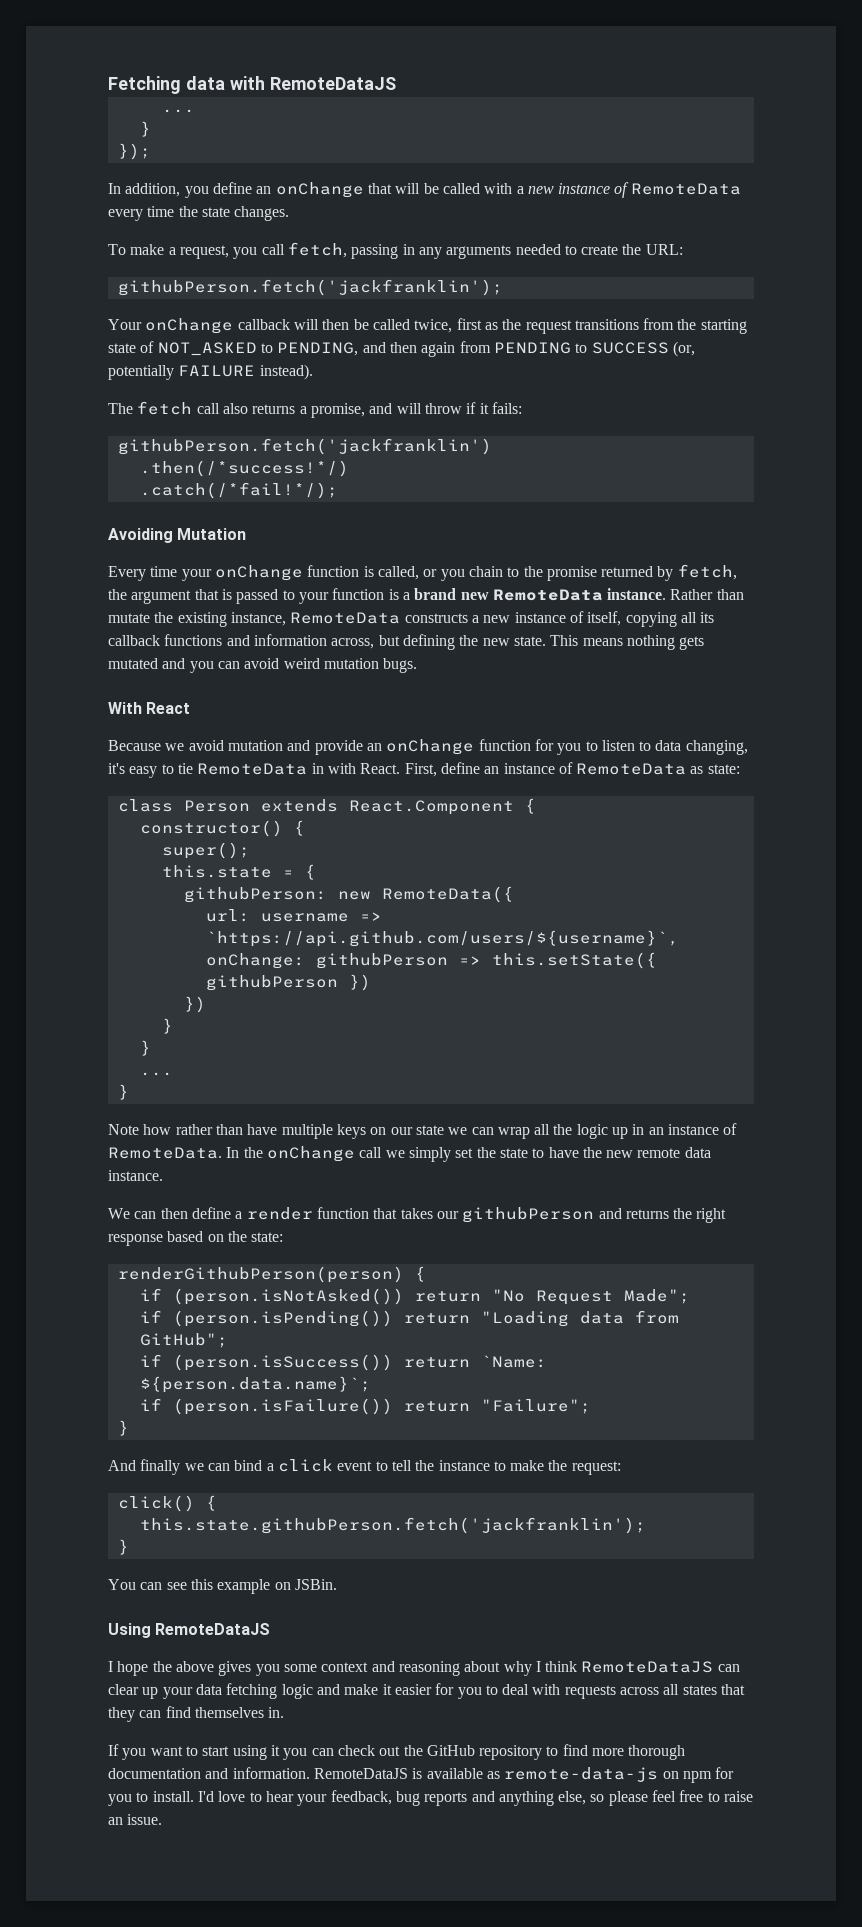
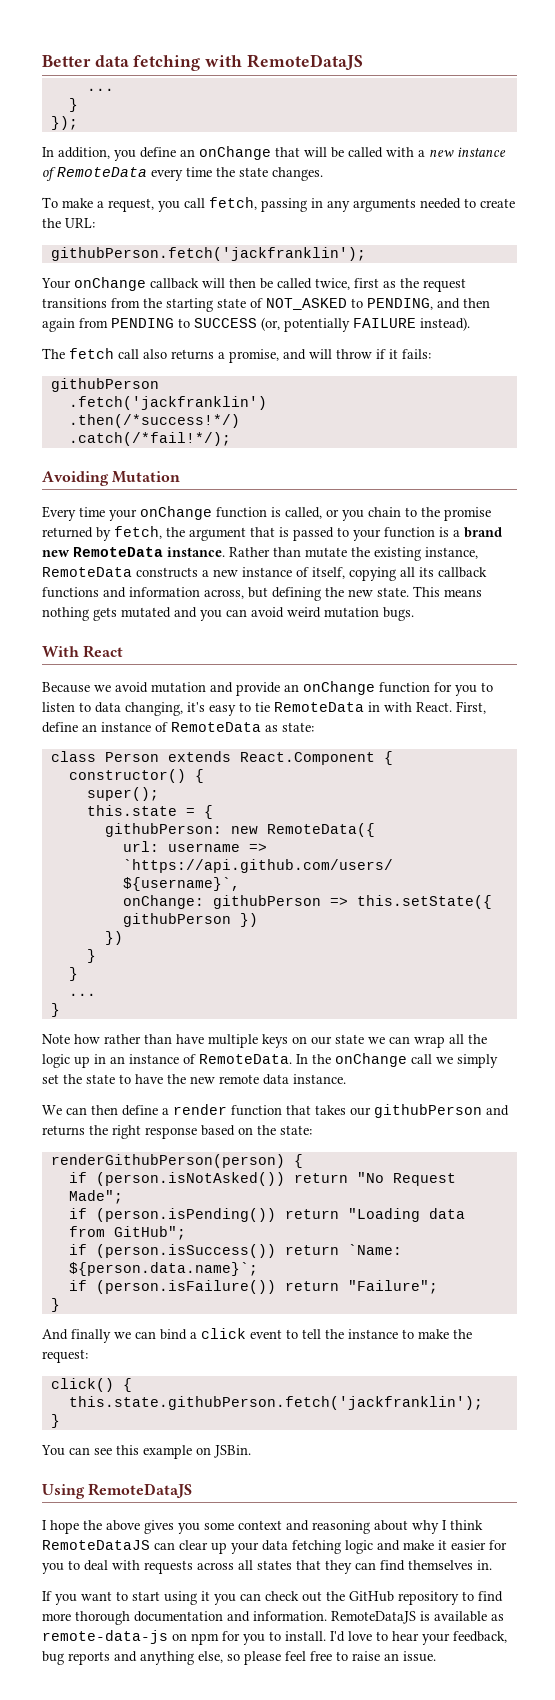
[108,76,225,94] Fetching data -> [42,55,201,71] Better data fetching
[117,438,492,455] githubPerson.fetch('jackfranklin') -> [50,378,159,392] [68,396,267,410] githubPerson // .fetch('jackfranklin')

